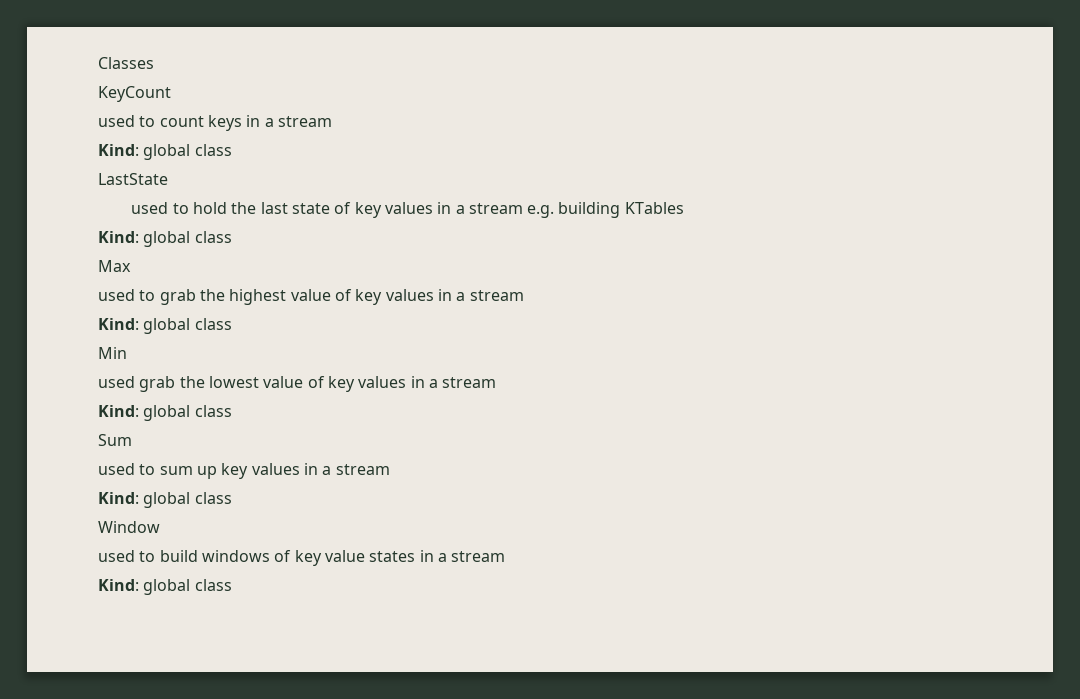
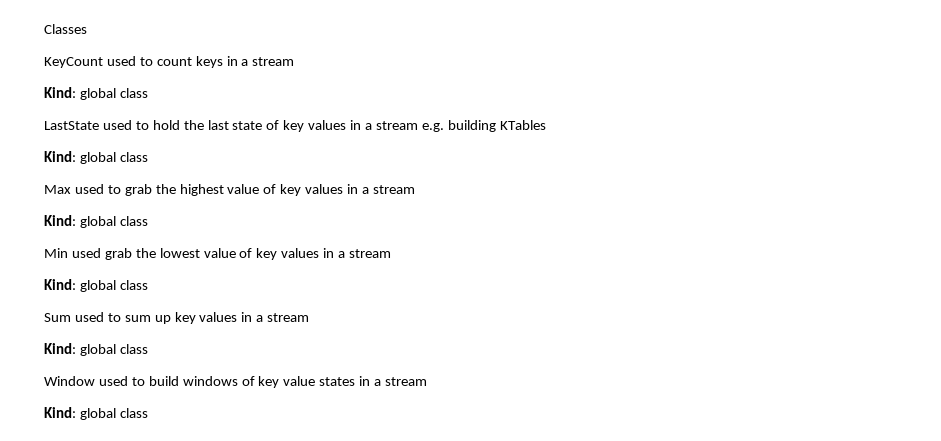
(171, 94) // -> (103, 62) none
(168, 179) // -> (99, 125) none
(131, 266) // -> (71, 189) none
(127, 353) // -> (68, 253) none
(132, 440) // -> (71, 317) none
(160, 527) // -> (95, 381) none

